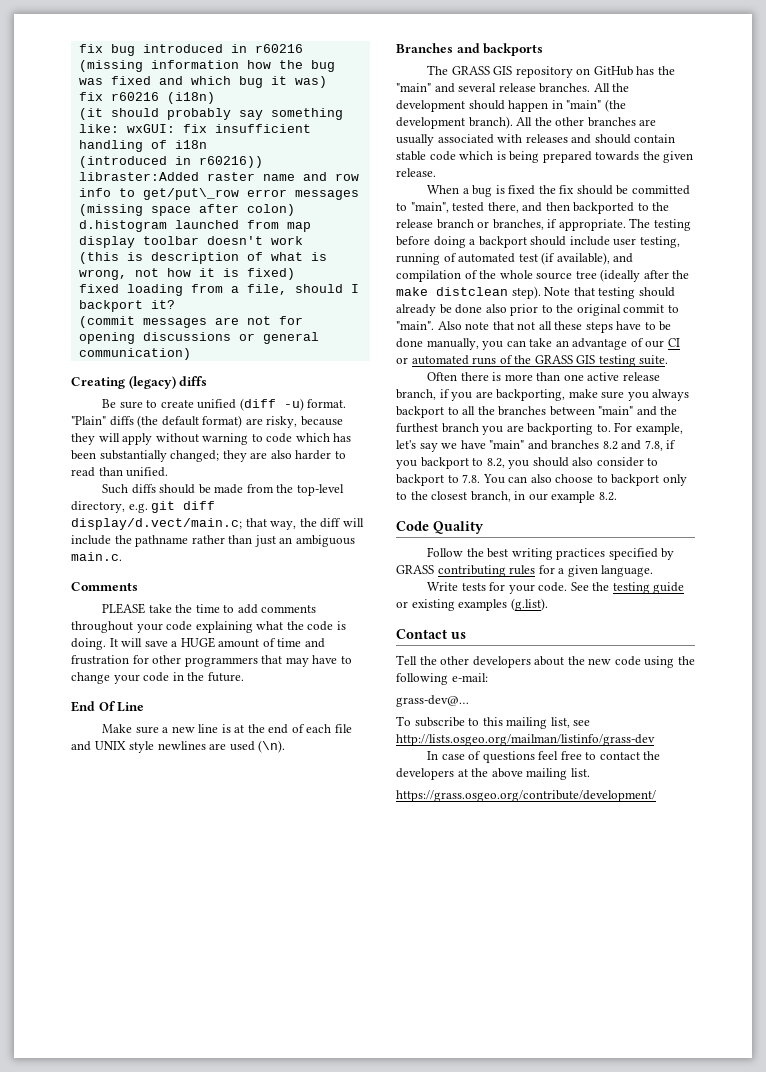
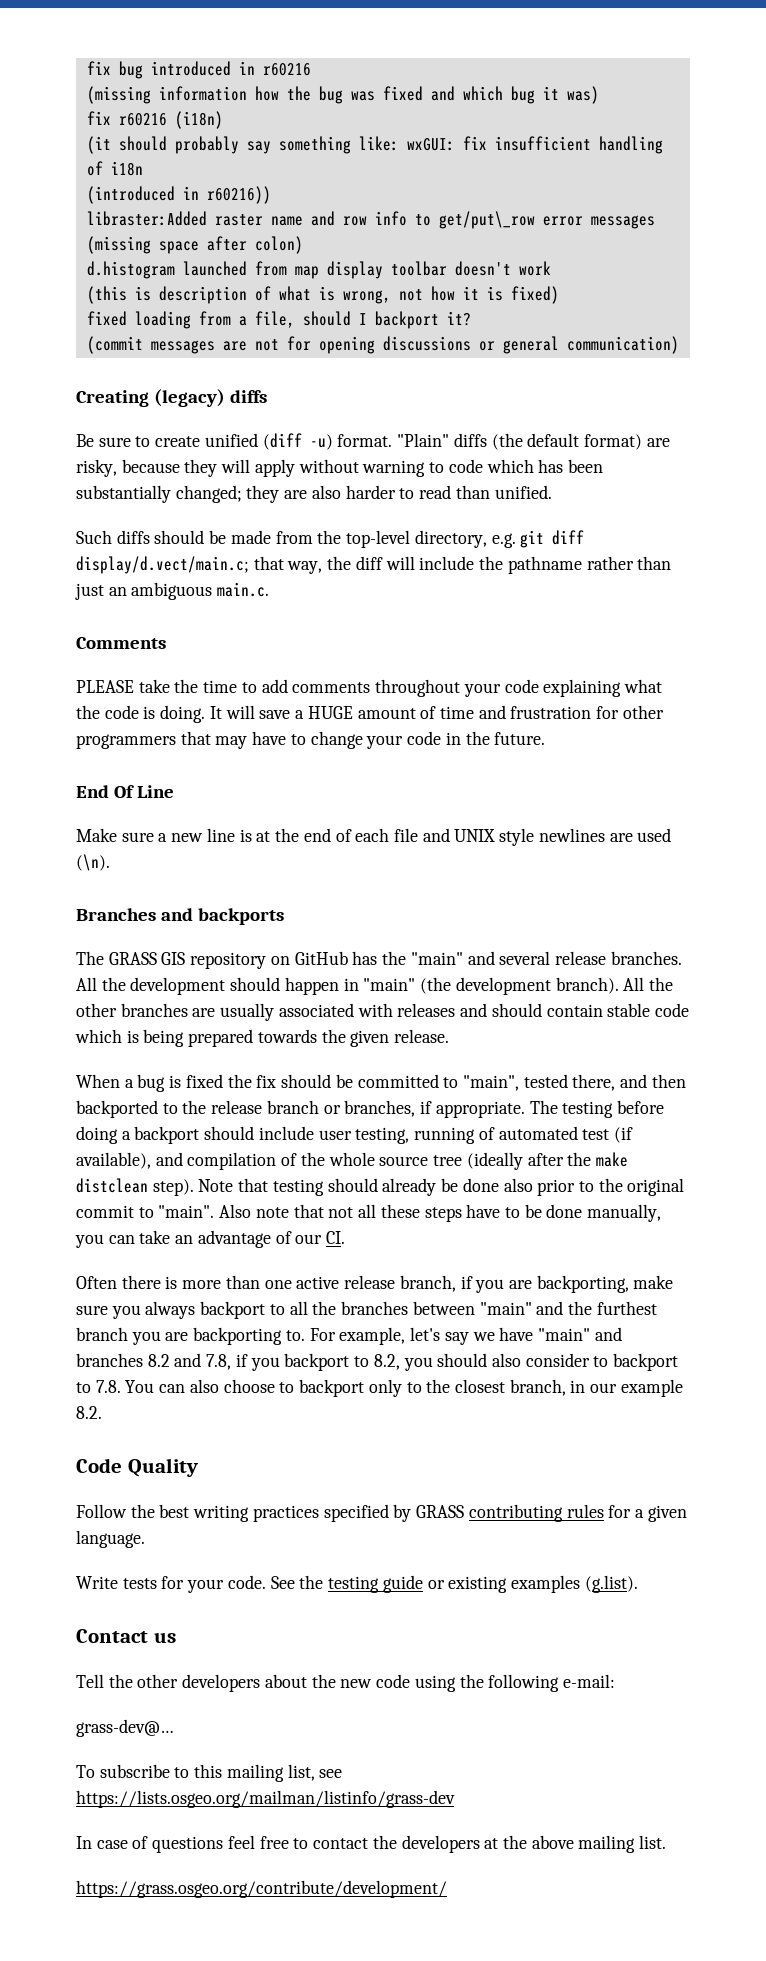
[667,338,680,347] [396,355,669,367] CI or automated runs of the GRASS GIS testing suite. -> [326,1231,346,1244] CI.
[396,734,655,746] http://lists.osgeo.org/mailman/listinfo/grass-dev -> [76,1790,455,1808] https://lists.osgeo.org/mailman/listinfo/grass-dev

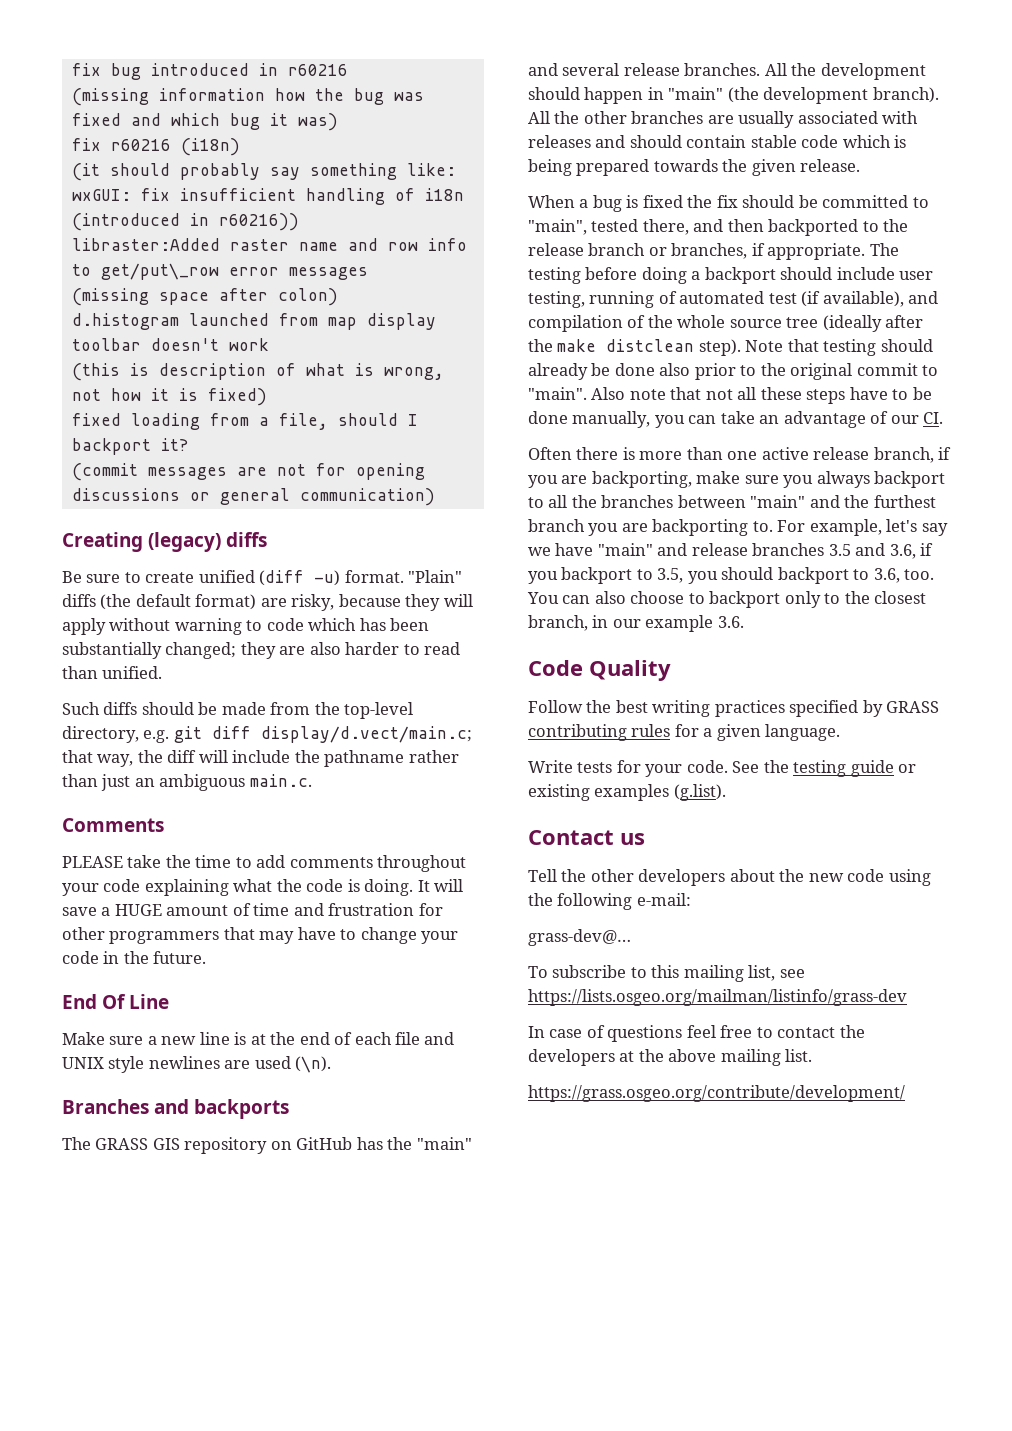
[76,1353,232,1370] branches 8.2 and 7.8, -> [691,543,916,559] release branches 3.5 and 3.6,
[373,1354,400,1370] 8.2, -> [657,568,684,583] 3.5,
[491,1353,679,1371] [76,1380,121,1393] also consider to backport to 7.8. -> [777,567,935,584] backport to 3.6, too.
[76,1406,102,1419] 8.2. -> [717,616,744,628] 3.6.

